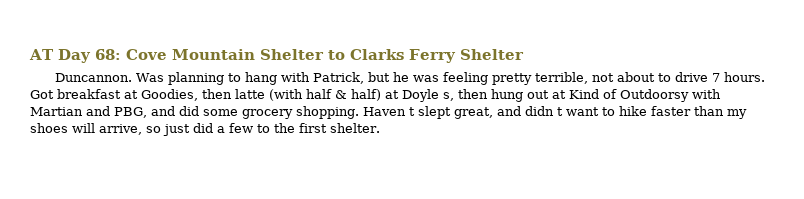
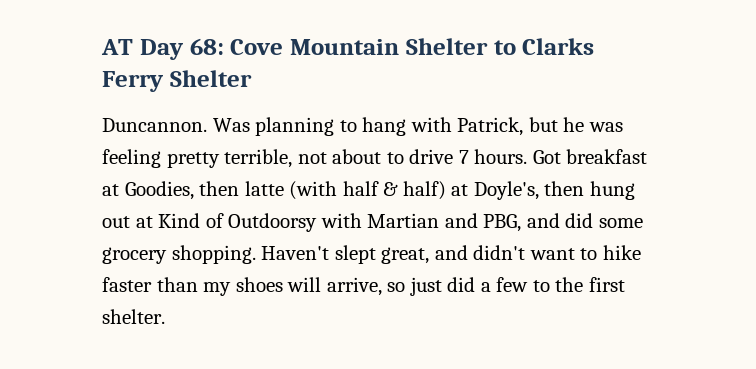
[402,89,454,102] Doyle s, -> [473,181,539,200] Doyle's,
[363,107,415,116] Haven t -> [261,246,330,260] Haven't
[525,106,563,116] didn t -> [473,245,526,260] didn't

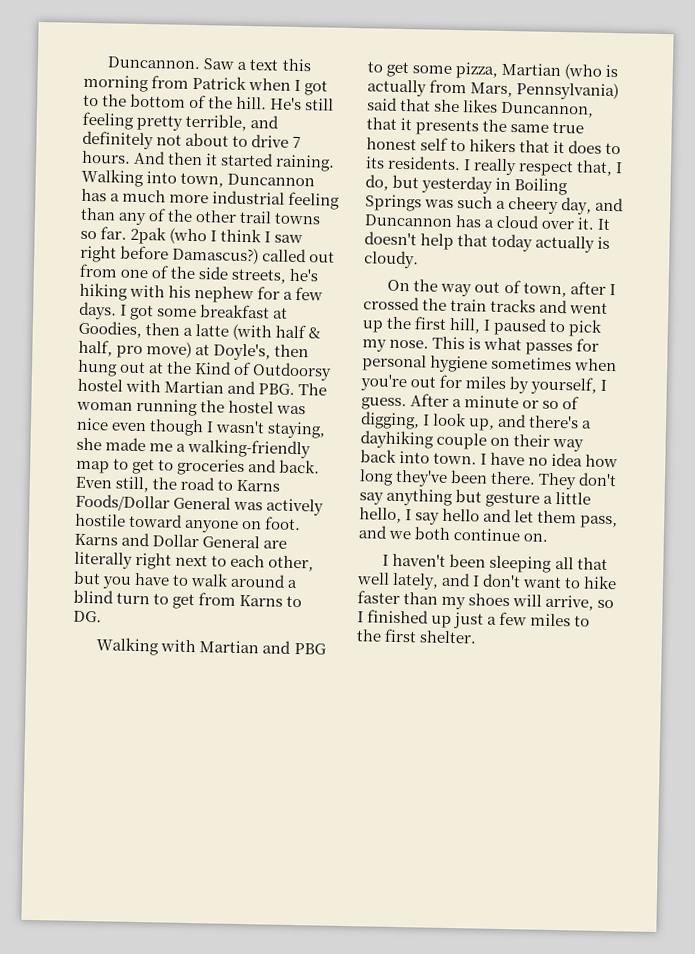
[101,38,595,60] [102,70,252,92] [102,117,623,136] AT Day 68: Cove Mountain Shelter to Clarks Ferry Shelter // Duncannon. Was planning to hang with Patrick, but he was -> [107,56,312,72] [83,74,329,96] [83,93,335,111] Duncannon. Saw a text this morning from Patrick when I got to the bottom of the hill. He's still
(293, 158) none -> [250,115,280,129] [82,130,154,150] and definitely
[532,150,561,164] Got -> [133,150,336,172] [81,168,316,188] [81,188,341,210] [80,207,322,226] [80,226,304,245] [80,245,336,265] [79,263,319,284] [79,282,324,304] [78,301,198,321] And then it started raining. Walking into town, Duncannon has a much more industrial feeling than any of the other trail towns so far. 2pak (who I think I saw right before Damascus?) called out from one of the side streets, he's hiking with his nephew for a few days. I got some
(240, 188) none -> [183,327,194,337] a
[402,181,446,200] half) -> [78,339,193,359] half, pro move)
(153, 222) none -> [166,361,193,374] the
[320,213,643,232] [102,245,526,264] with Martian and PBG, and did some grocery shopping. Haven't slept great, and didn't -> [77,378,328,396] [76,398,307,417] [76,417,327,439] [76,437,312,459] [76,458,321,477] [75,476,281,493] [75,493,325,516] [75,513,302,533] [74,532,288,549] [74,551,315,572] [73,570,299,589] [73,589,303,610] [73,610,102,623] [96,637,326,656] [367,61,619,80] [367,79,620,101] [367,97,595,118] [366,117,585,136] [366,137,622,155] [365,155,624,177] [365,174,569,196] [365,194,625,215] [364,214,612,231] [364,231,611,253] [364,250,419,269] [387,279,616,298] [363,296,609,314] [362,316,604,337] [362,336,600,356] [362,354,618,373] [360,374,608,395] [361,393,580,411] [360,411,593,431] [360,430,585,452] [360,449,619,468] [359,469,618,490] [359,488,592,508] [359,507,619,529] [358,525,549,542] [382,553,608,573] [356,572,522,590] hostel with Martian and PBG. The woman running the hostel was nice even though I wasn't staying, she made me a walking-friendly map to get to groceries and back. Even still, the road to Karns Foods/Dollar General was actively hostile toward anyone on foot. Karns and Dollar General are literally right next to each other, but you have to walk around a blind turn to get from Karns to DG. // Walking with Martian and PBG to get some pizza, Martian (who is actually from Mars, Pennsylvania) said that she likes Duncannon, that it presents the same true honest self to hikers that it does to its residents. I really respect that, I do, but yesterday in Boiling Springs was such a cheery day, and Duncannon has a cloud over it. It doesn't help that today actually is cloudy. // On the way out of town, after I crossed the train tracks and went up the first hill, I paused to pick my nose. This is what passes for personal hygiene sometimes when you're out for miles by yourself, I guess. After a minute or so of digging, I look up, and there's a dayhiking couple on their way back into town. I have no idea how long they've been there. They don't say anything but gesture a little hello, I say hello and let them pass, and we both continue on. // I haven't been sleeping all that well lately, and I don't
[409,277,529,296] just did a few -> [357,609,572,629] I finished up just a few miles

